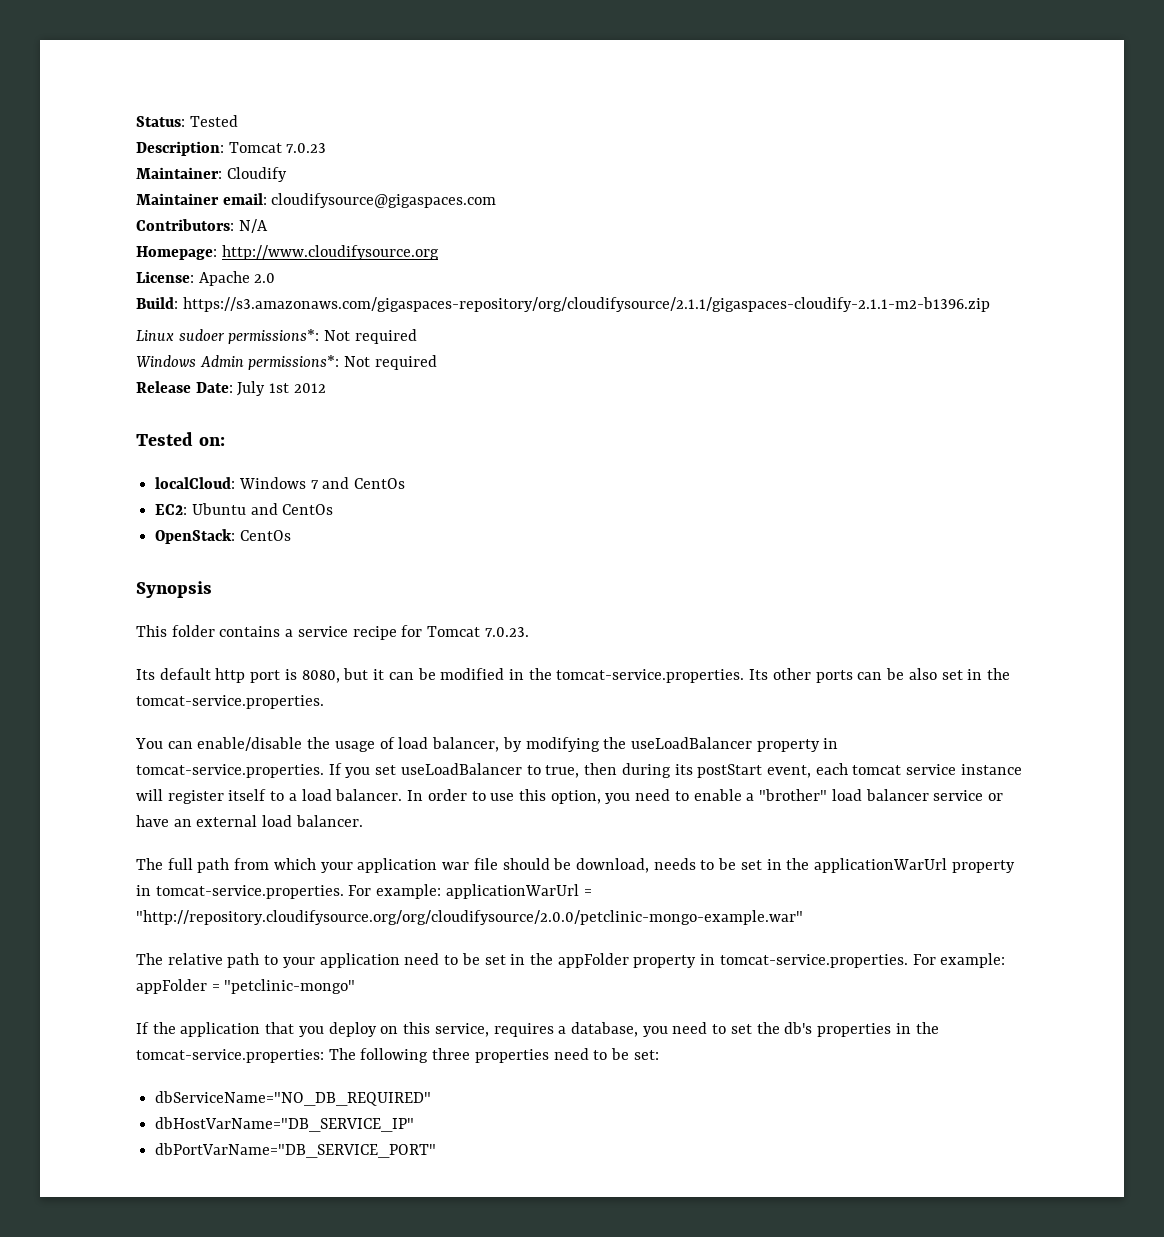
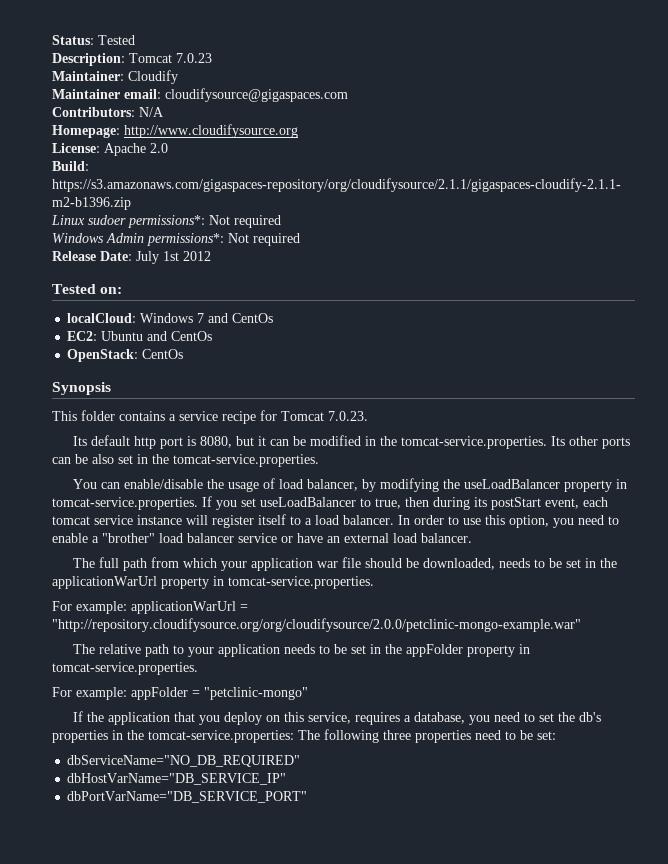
[575,858,649,873] download, -> [422,558,495,570] downloaded,
(344, 892) none -> (374, 582) //
[404,953,440,965] need -> [283,644,315,654] needs
(908, 961) none -> (198, 668) //

